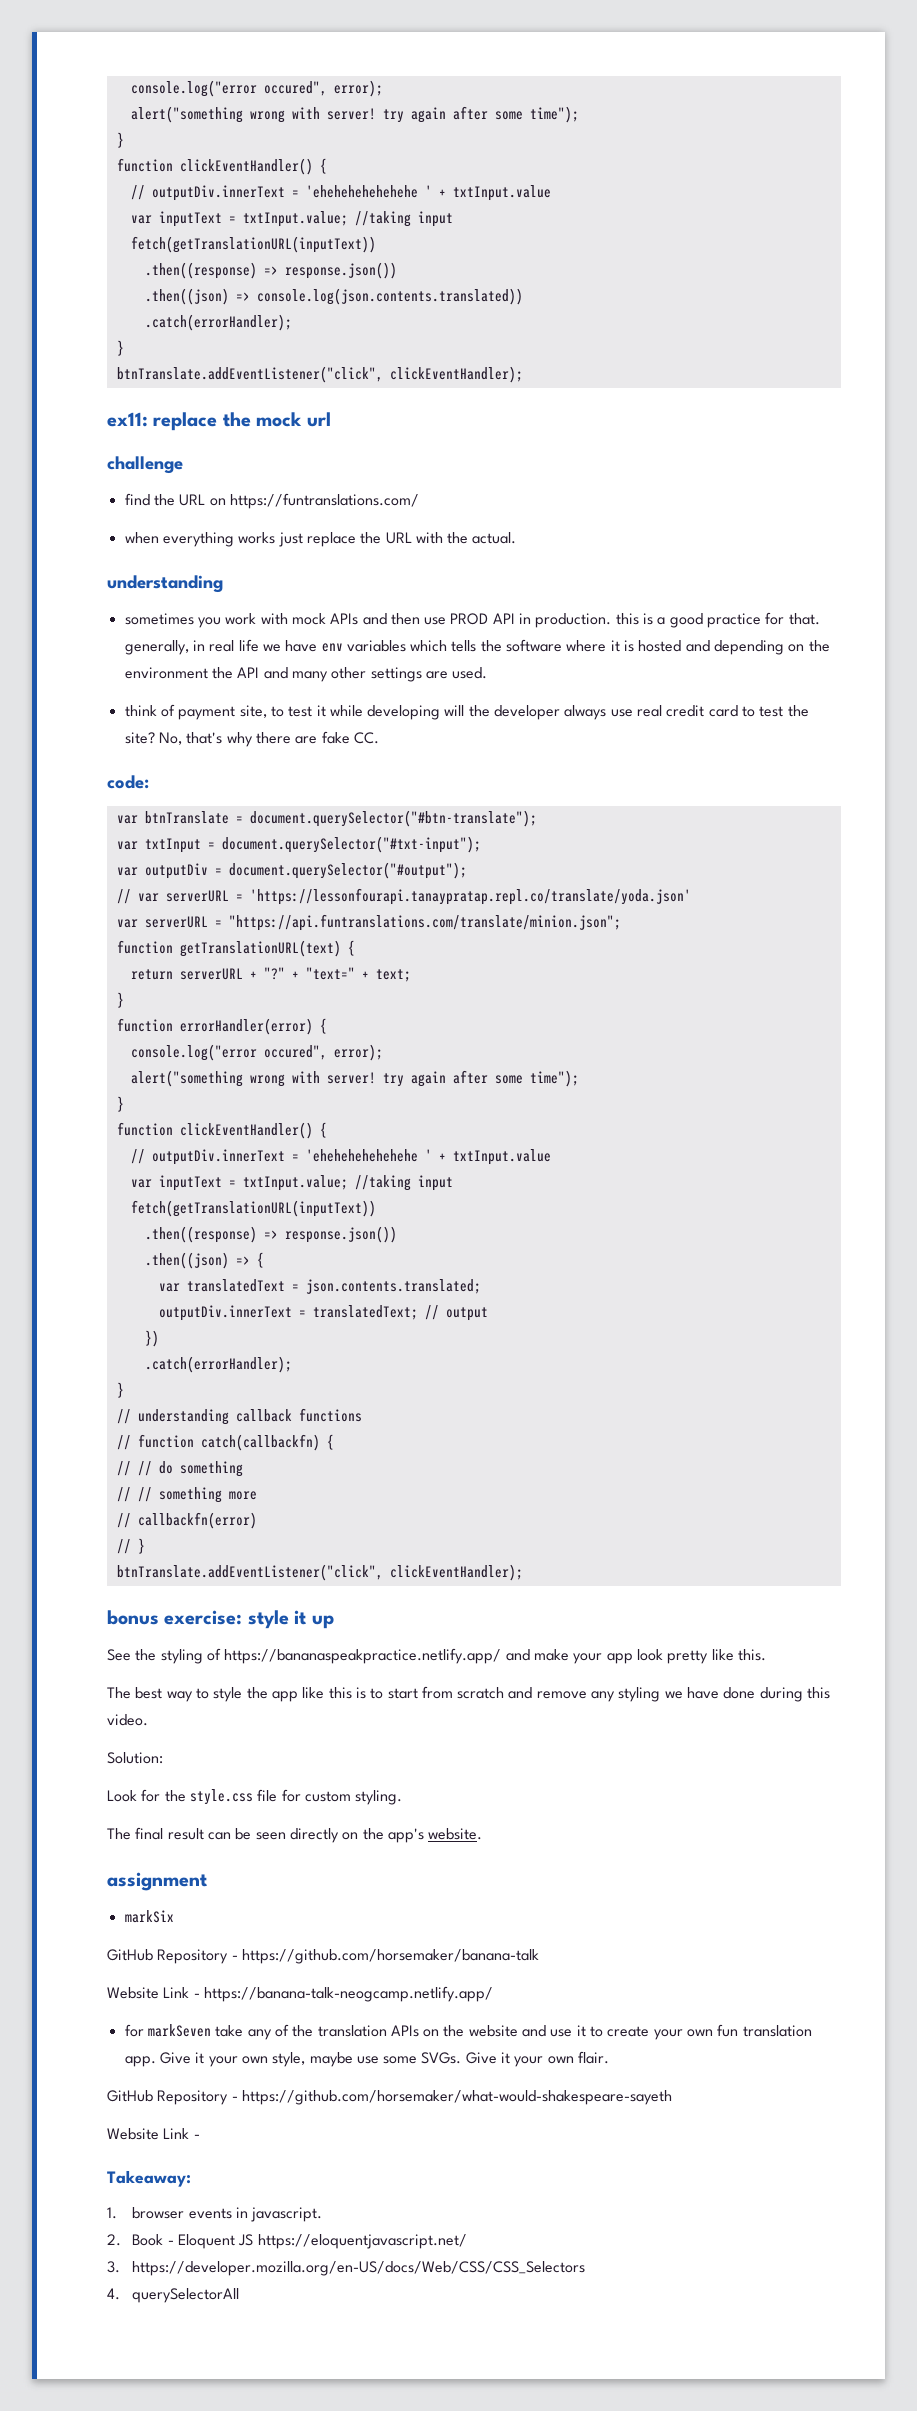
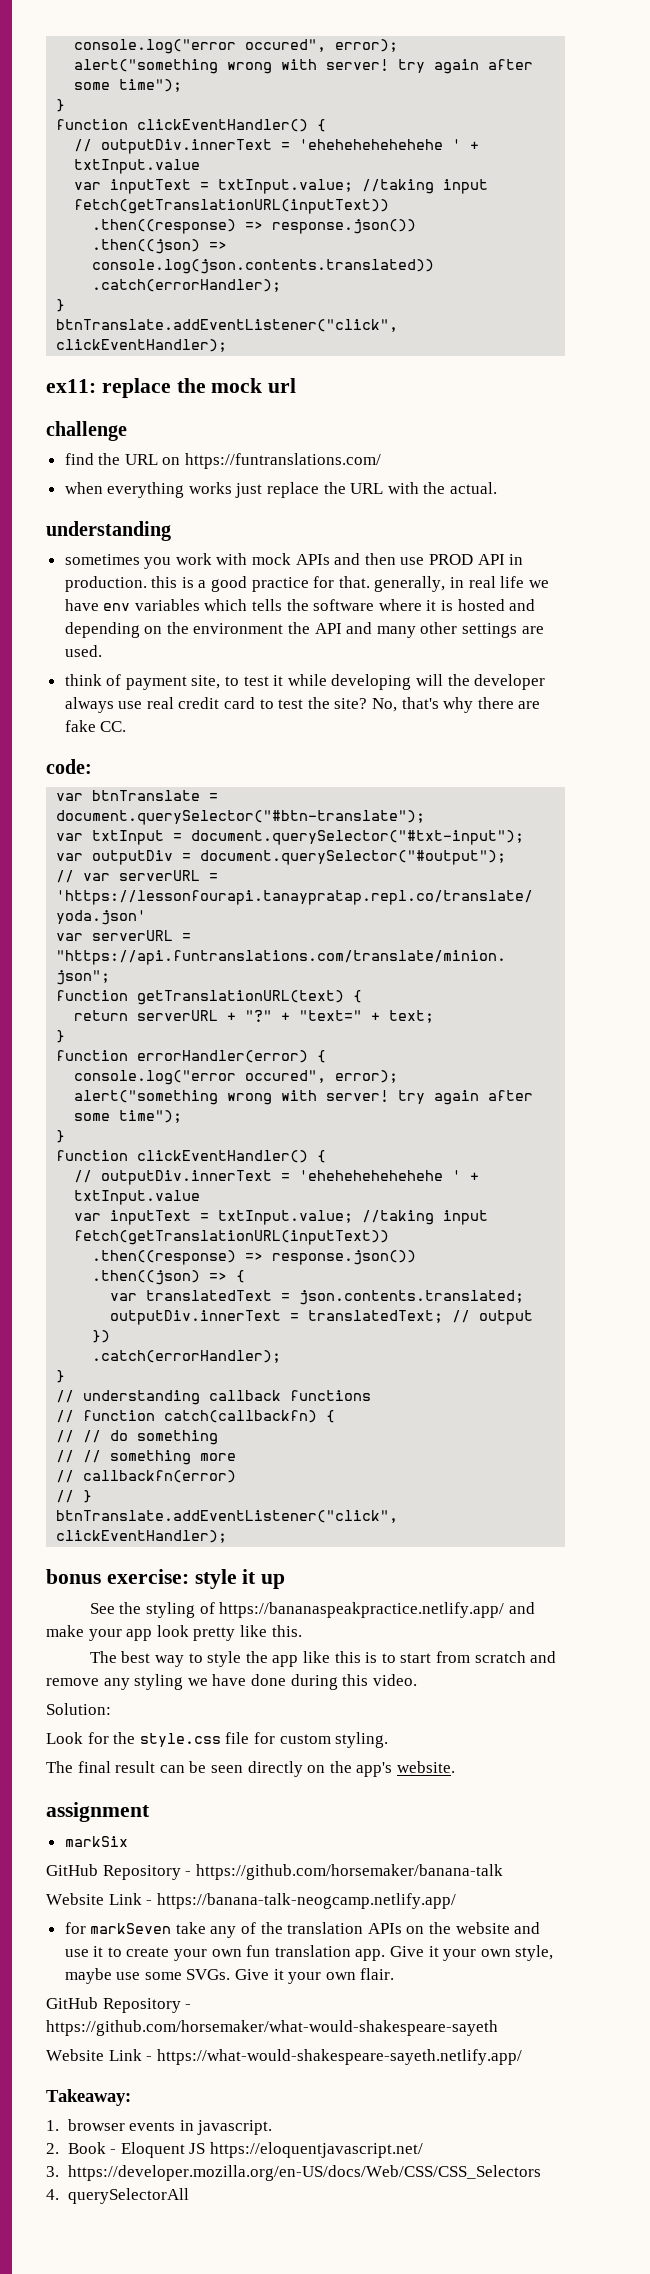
(200, 2136) none -> [156,2049,522,2065] https://what-would-shakespeare-sayeth.netlify.app/

